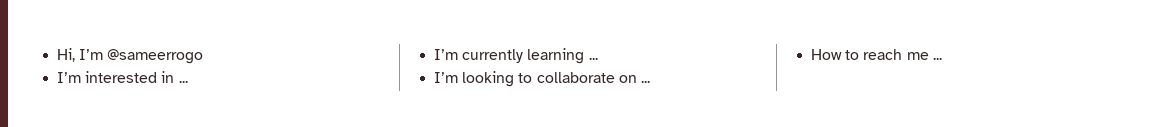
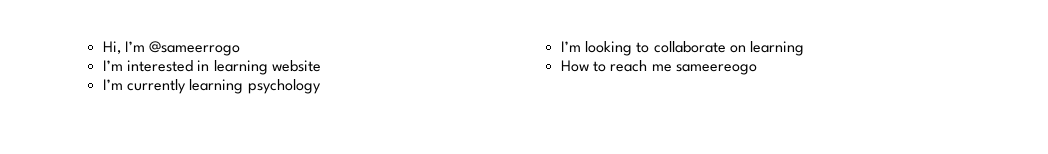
[178,80,188,83] ... -> [213,60,321,75] learning website
[588,57,598,60] ... -> [247,79,321,94] psychology
[640,80,650,83] ... -> [750,41,805,56] learning
[932,57,942,60] ... -> [675,64,757,75] sameereogo

